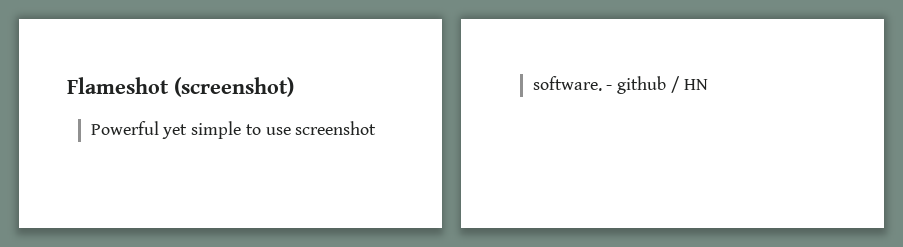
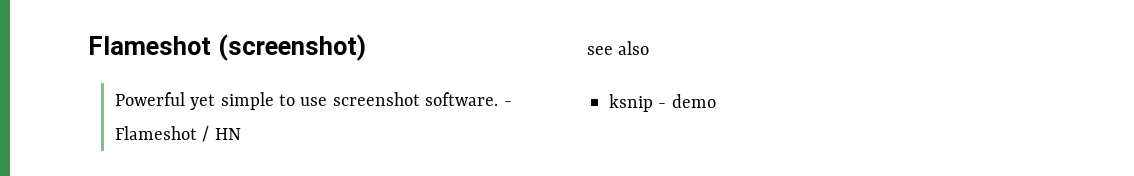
[617,76,667,94] github -> [114,126,197,140] Flameshot
(708, 84) none -> [587,41,650,55] [609,94,716,112] // see also // ksnip - demo

